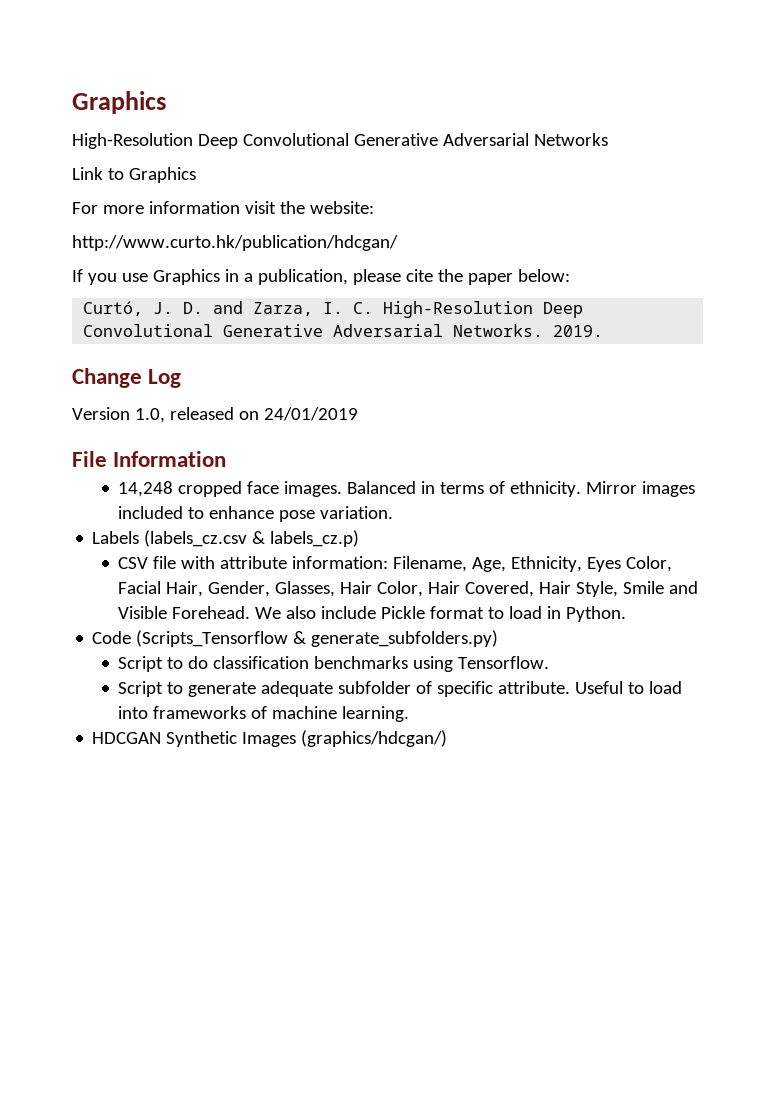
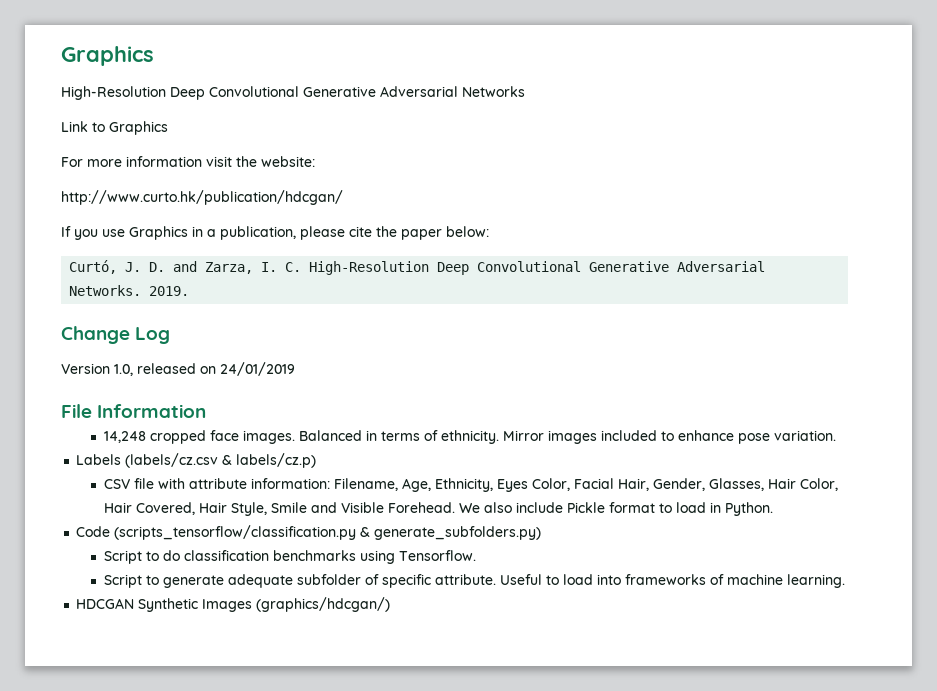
[144,530,360,547] (labels_cz.csv & labels_cz.p) -> [125,453,317,468] (labels/cz.csv & labels/cz.p)
[136,630,289,647] (Scripts_Tensorflow -> [114,525,357,540] (scripts_tensorflow/classification.py

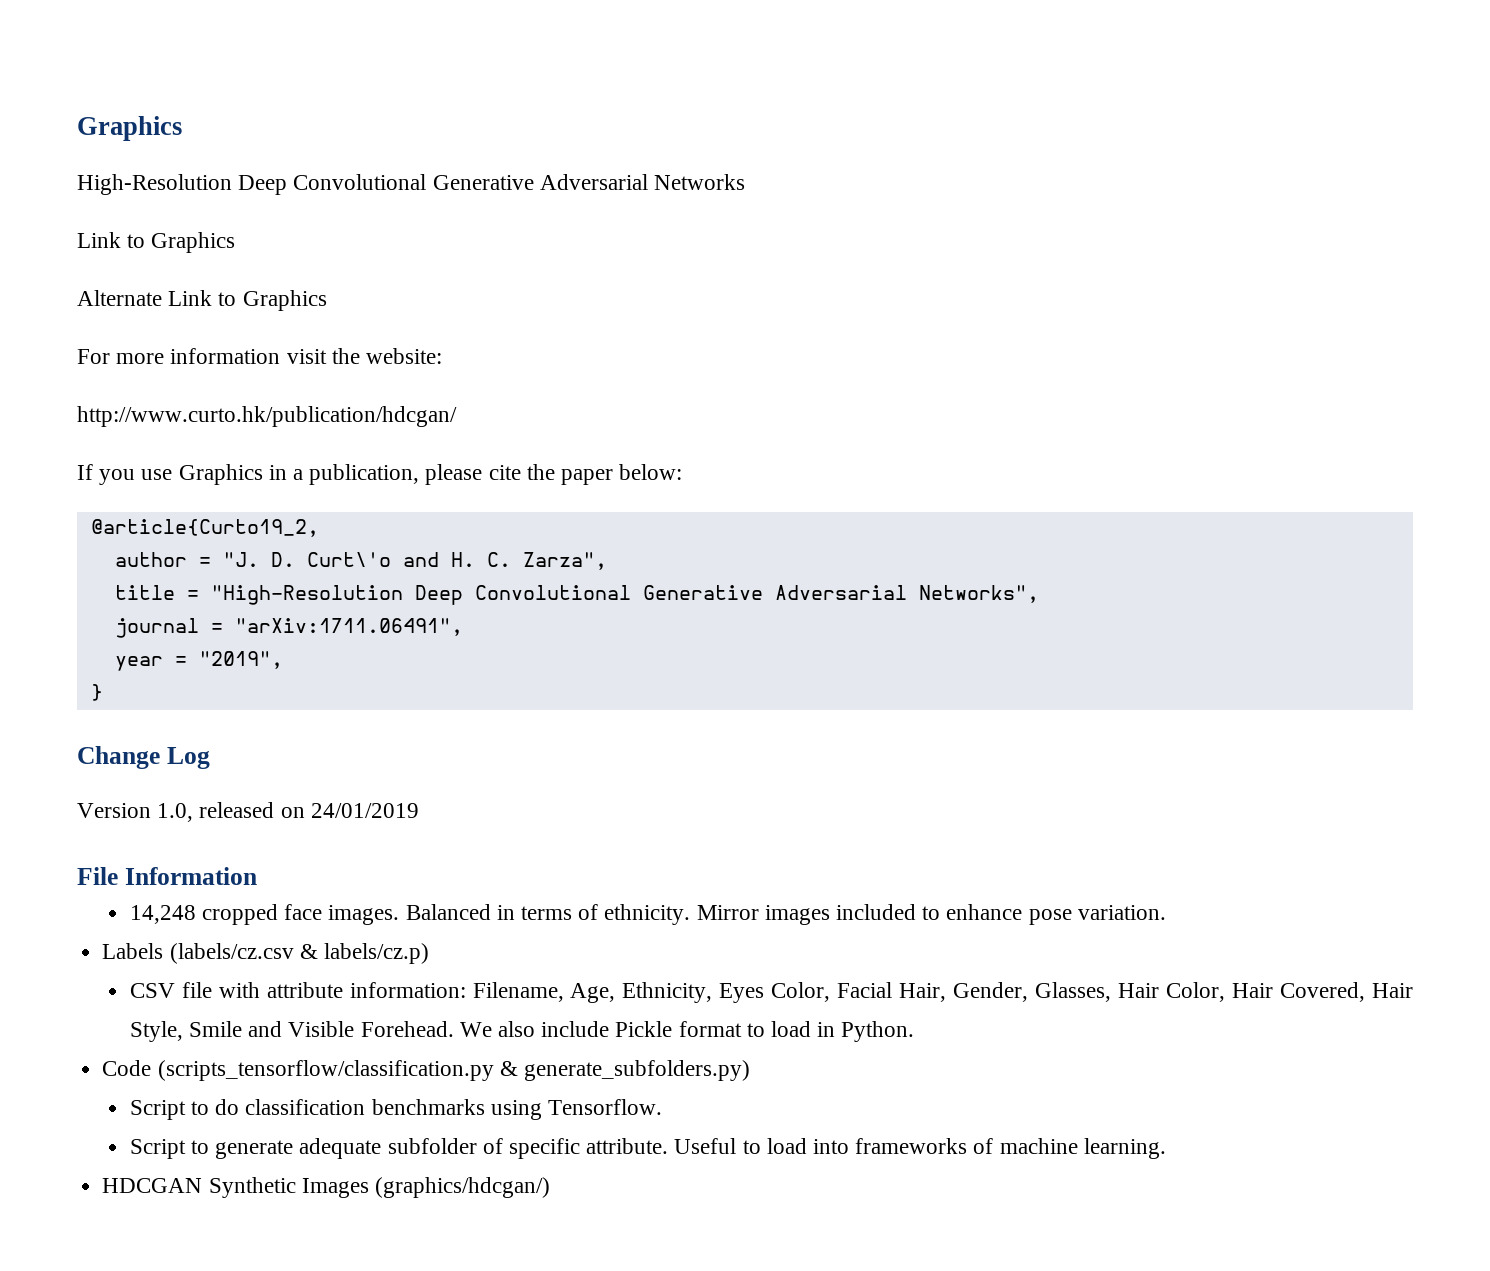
(168, 128) none -> [77,290,327,311] // Alternate Link to Graphics
[69,260,766,275] [69,285,190,296] Curtó, J. D. and Zarza, I. C. High-Resolution Deep Convolutional Generative Adversarial Networks. 2019. -> [90,519,319,537] [114,552,607,570] [114,585,1039,605] [114,618,463,638] [114,651,283,671] [90,684,103,701] @article{Curto19_2, // author = "J. D. Curt\'o and H. C. Zarza", // title = "High-Resolution Deep Convolutional Generative Adversarial Networks", // journal = "arXiv:1711.06491", // year = "2019", // }

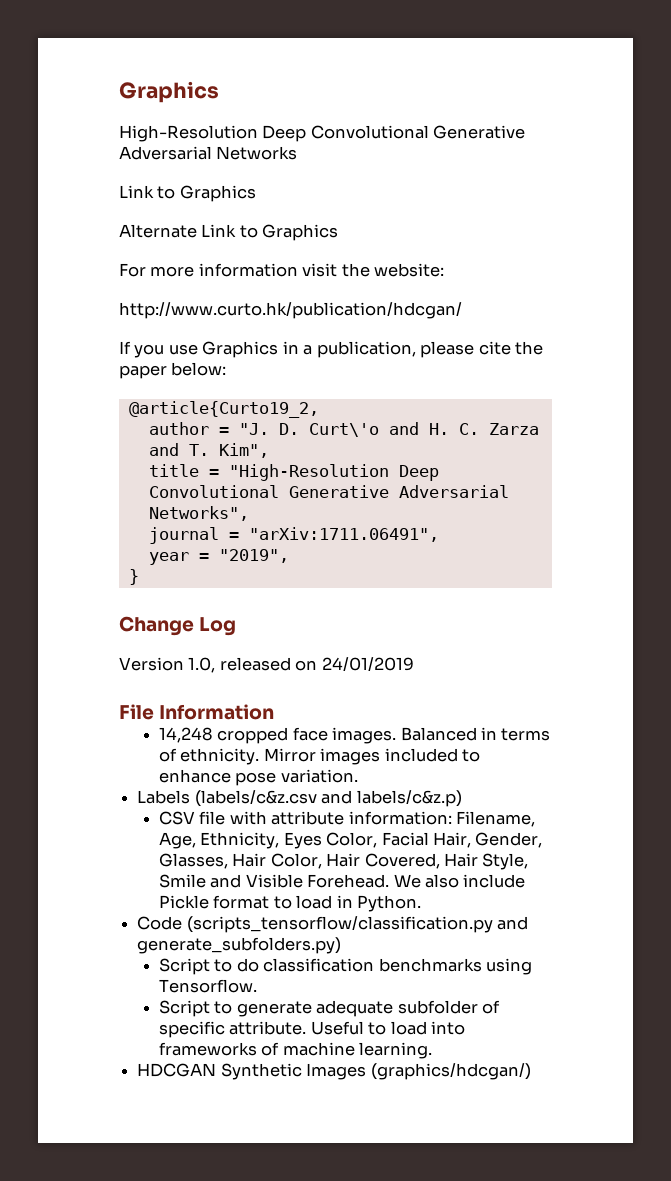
[522,552,607,570] Zarza", -> [488,423,539,435] [148,443,269,458] Zarza and T. Kim",
[169,943,429,964] (labels/cz.csv & labels/cz.p) -> [194,790,462,807] (labels/c&z.csv and labels/c&z.p)
[499,1061,518,1076] & -> [497,916,529,930] and

